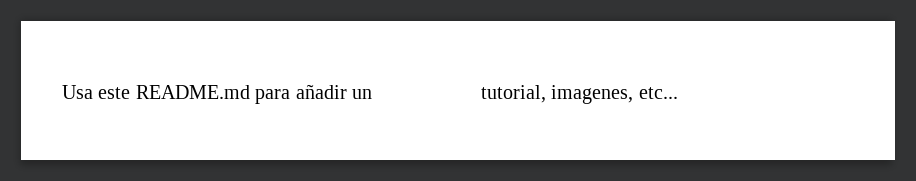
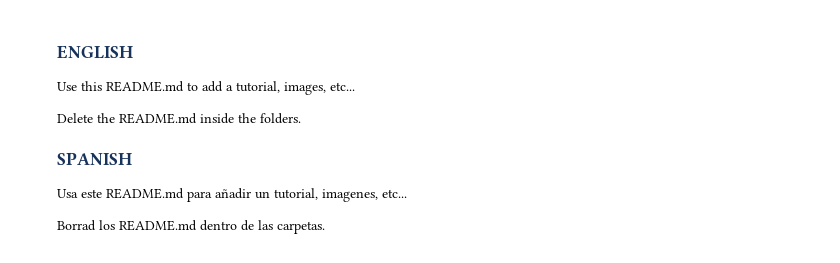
(62, 92) none -> [57,45,133,59] [57,81,355,95] [57,113,301,124] [57,152,132,165] ENGLISH // Use this README.md to add a tutorial, images, etc... // Delete the README.md inside the folders. // SPANISH //
(678, 93) none -> [57,220,325,234] // Borrad los README.md dentro de las carpetas.

